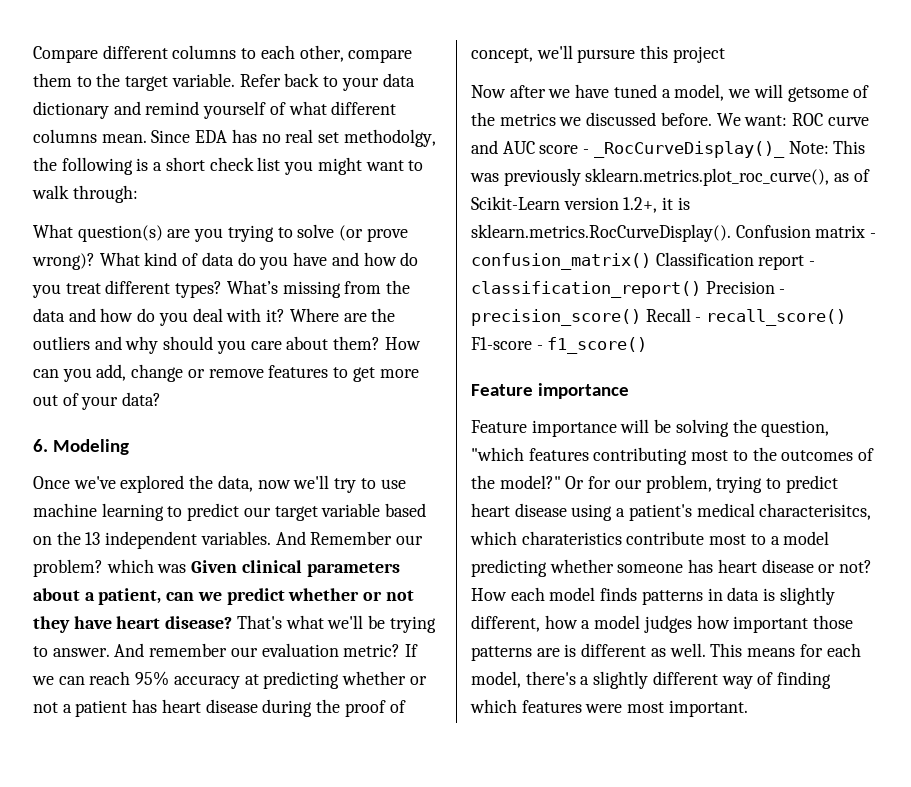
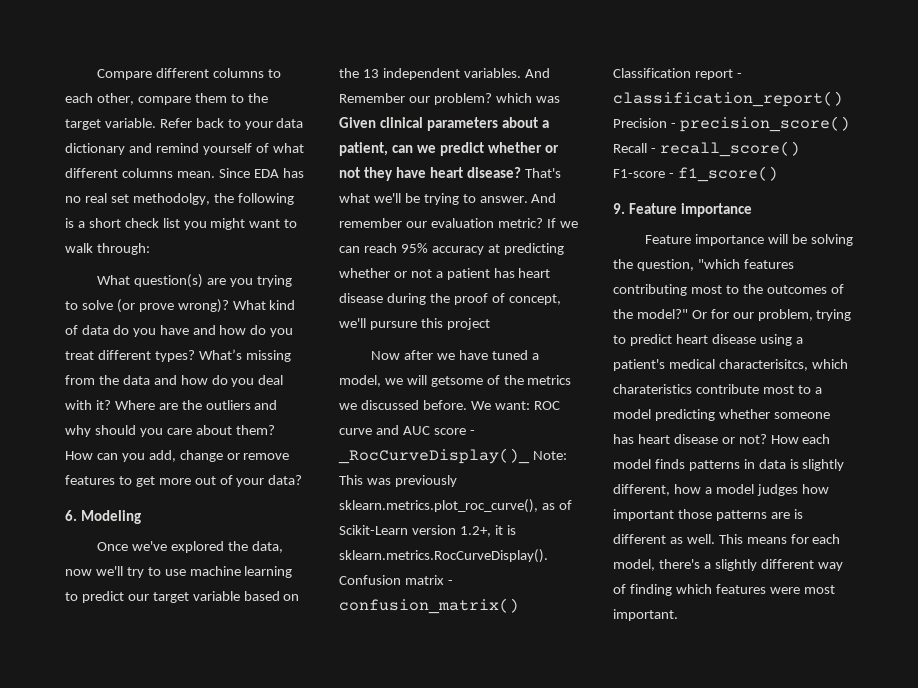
(648, 345) none -> [613,203,625,214] 9.

